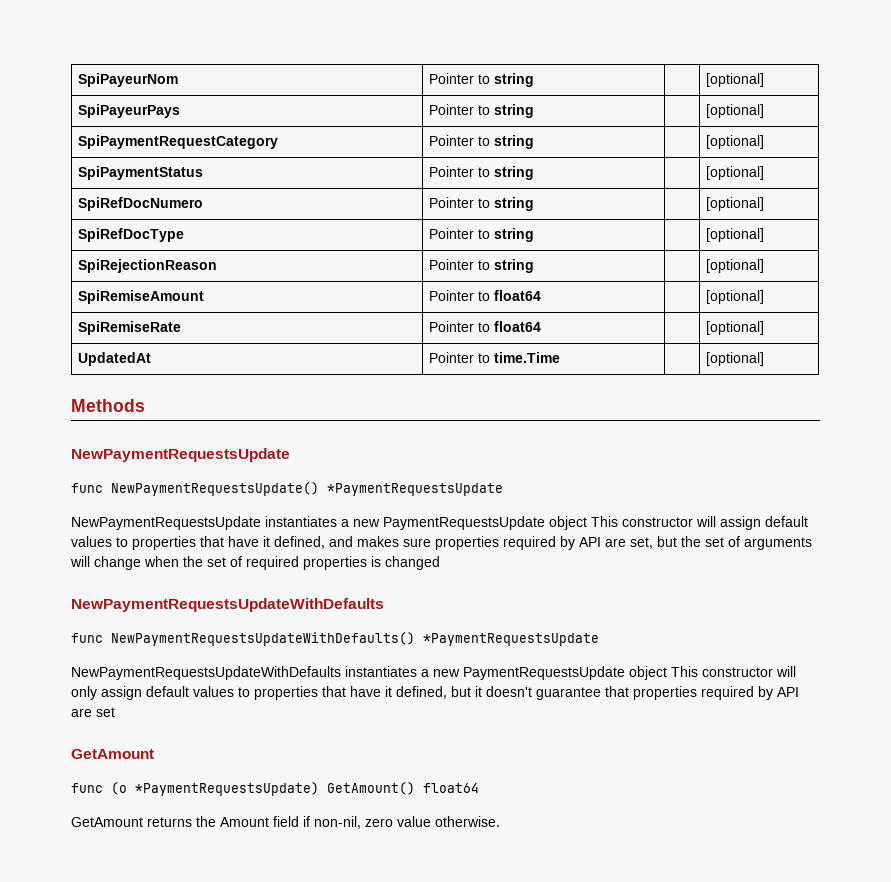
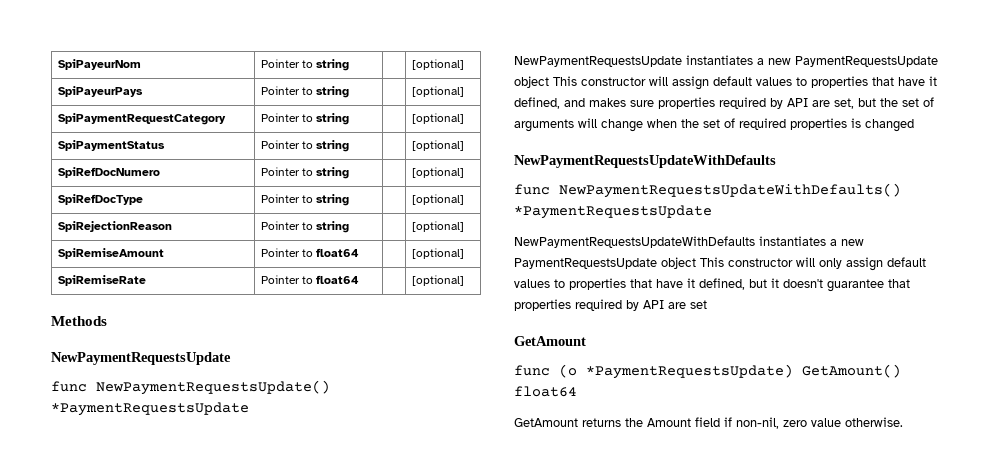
[78,352,152,366] [429,352,561,363] [706,352,765,366] // UpdatedAt | Pointer to time.Time | | [optional] -> (464, 280) none

